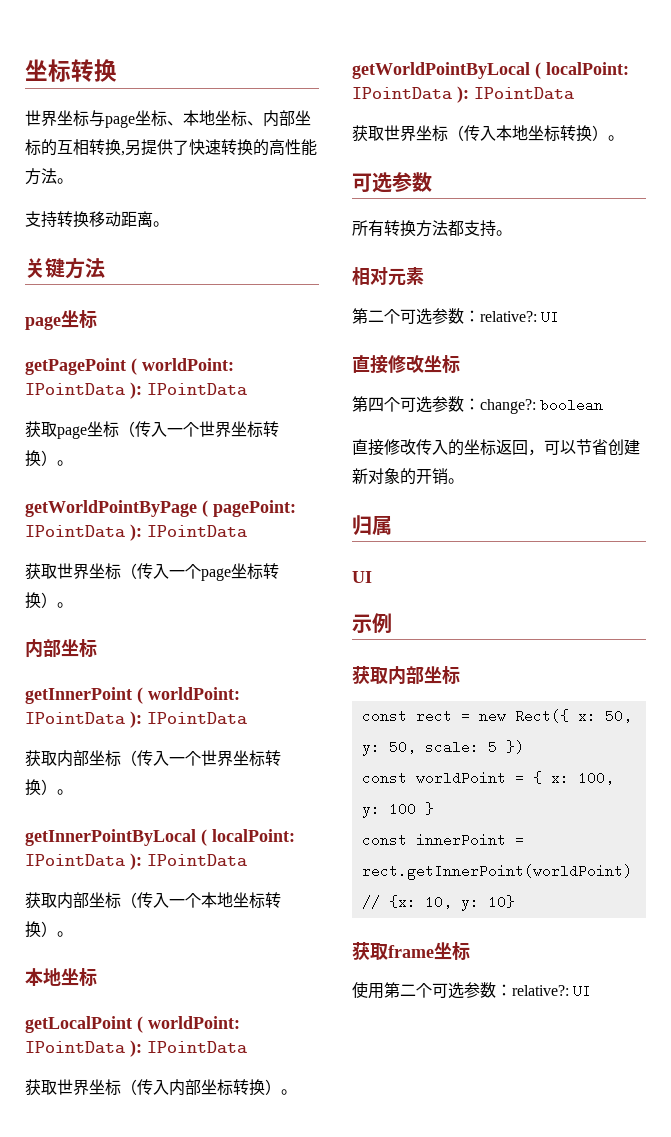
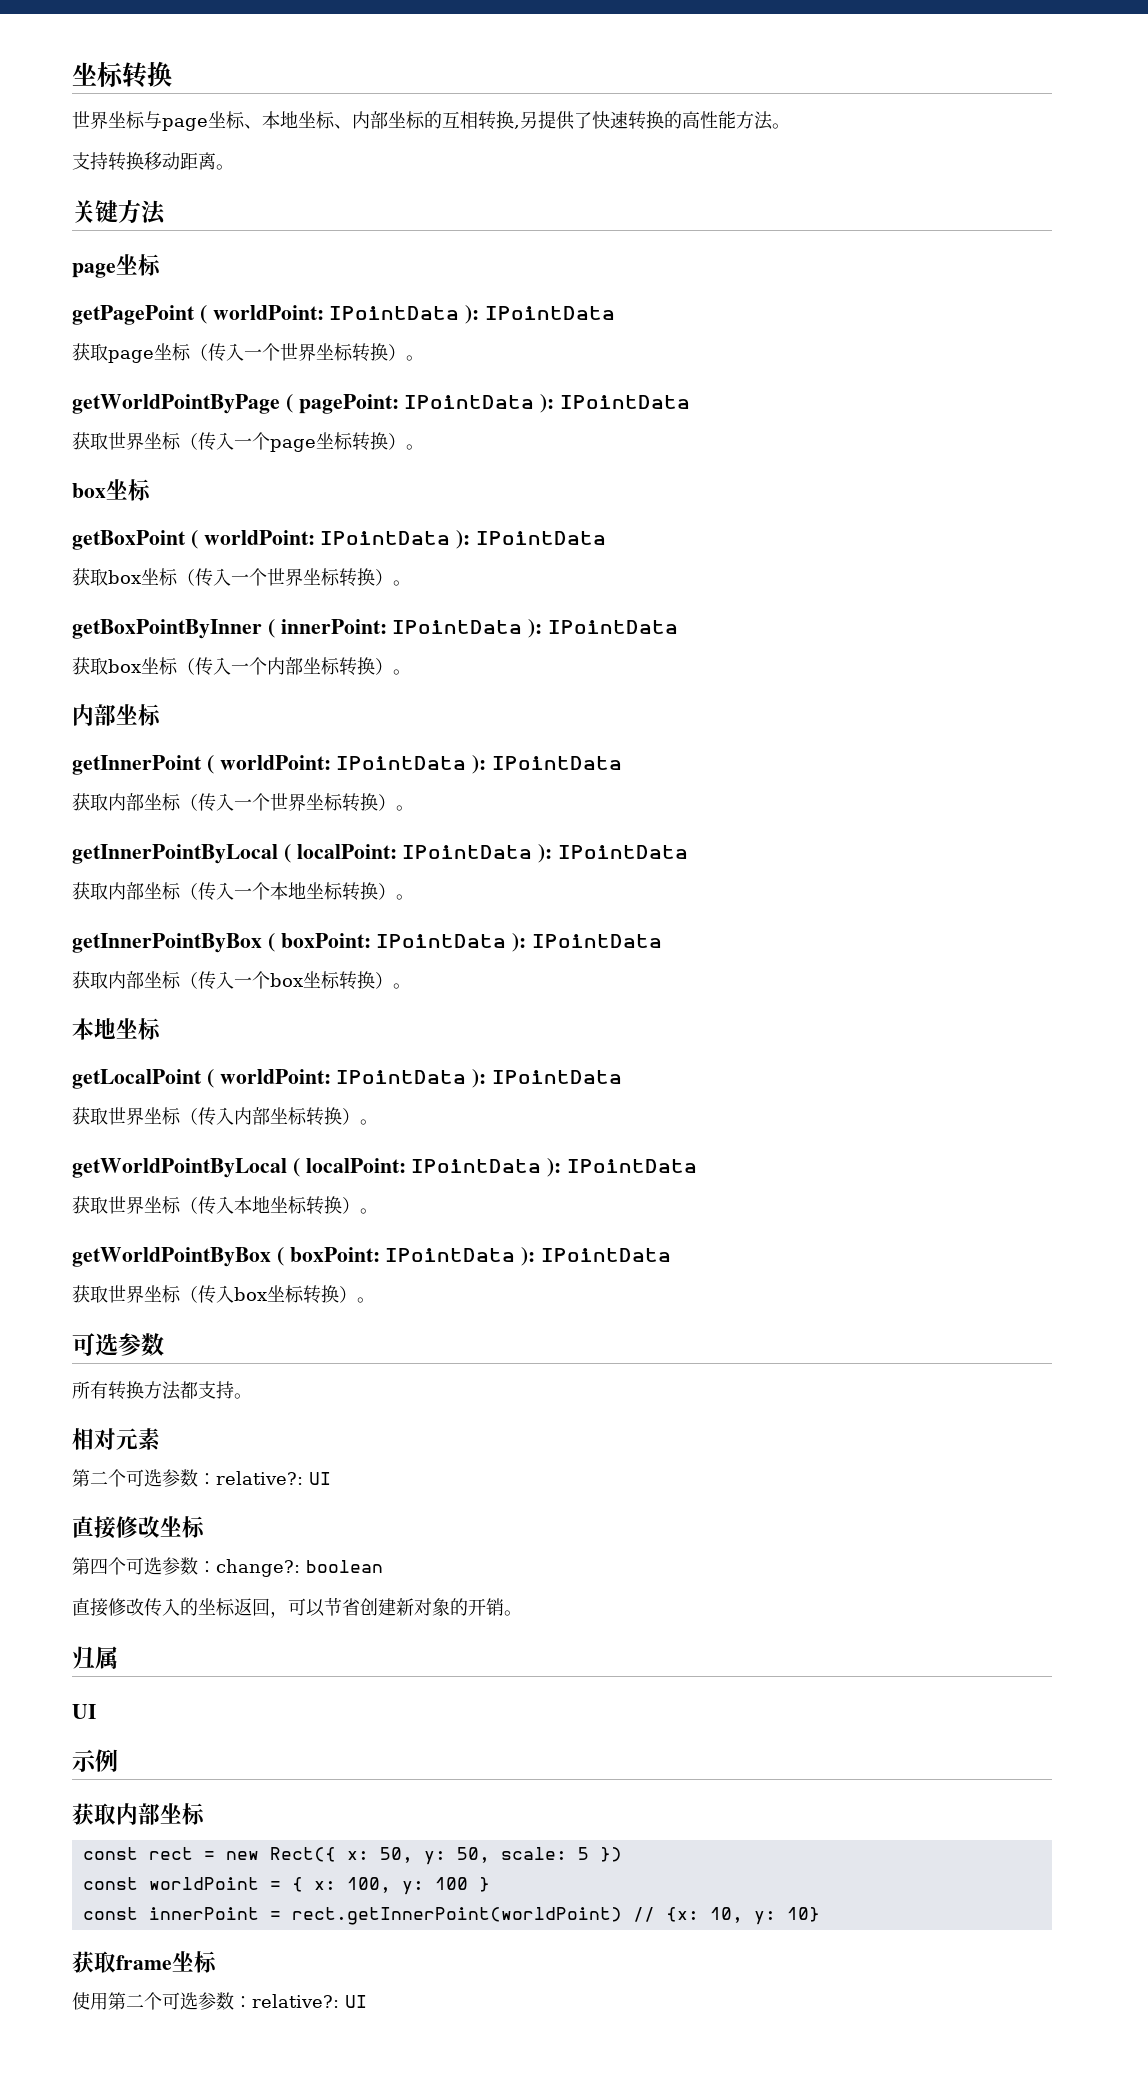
(73, 605) none -> [72,479,151,501] [72,530,607,550] [72,568,411,587] [72,619,679,639] [72,657,411,676] // box坐标 // getBoxPoint ( worldPoint: IPointData ): IPointData // 获取box坐标（传入一个世界坐标转换）。 // getBoxPointByInner ( innerPoint: IPointData ): IPointData // 获取box坐标（传入一个内部坐标转换）。
(73, 934) none -> [72,933,663,953] [72,971,411,990] // getInnerPointByBox ( boxPoint: IPointData ): IPointData // 获取内部坐标（传入一个box坐标转换）。
(624, 138) none -> [72,1247,672,1267] [72,1285,375,1304] // getWorldPointByBox ( boxPoint: IPointData ): IPointData // 获取世界坐标（传入box坐标转换）。

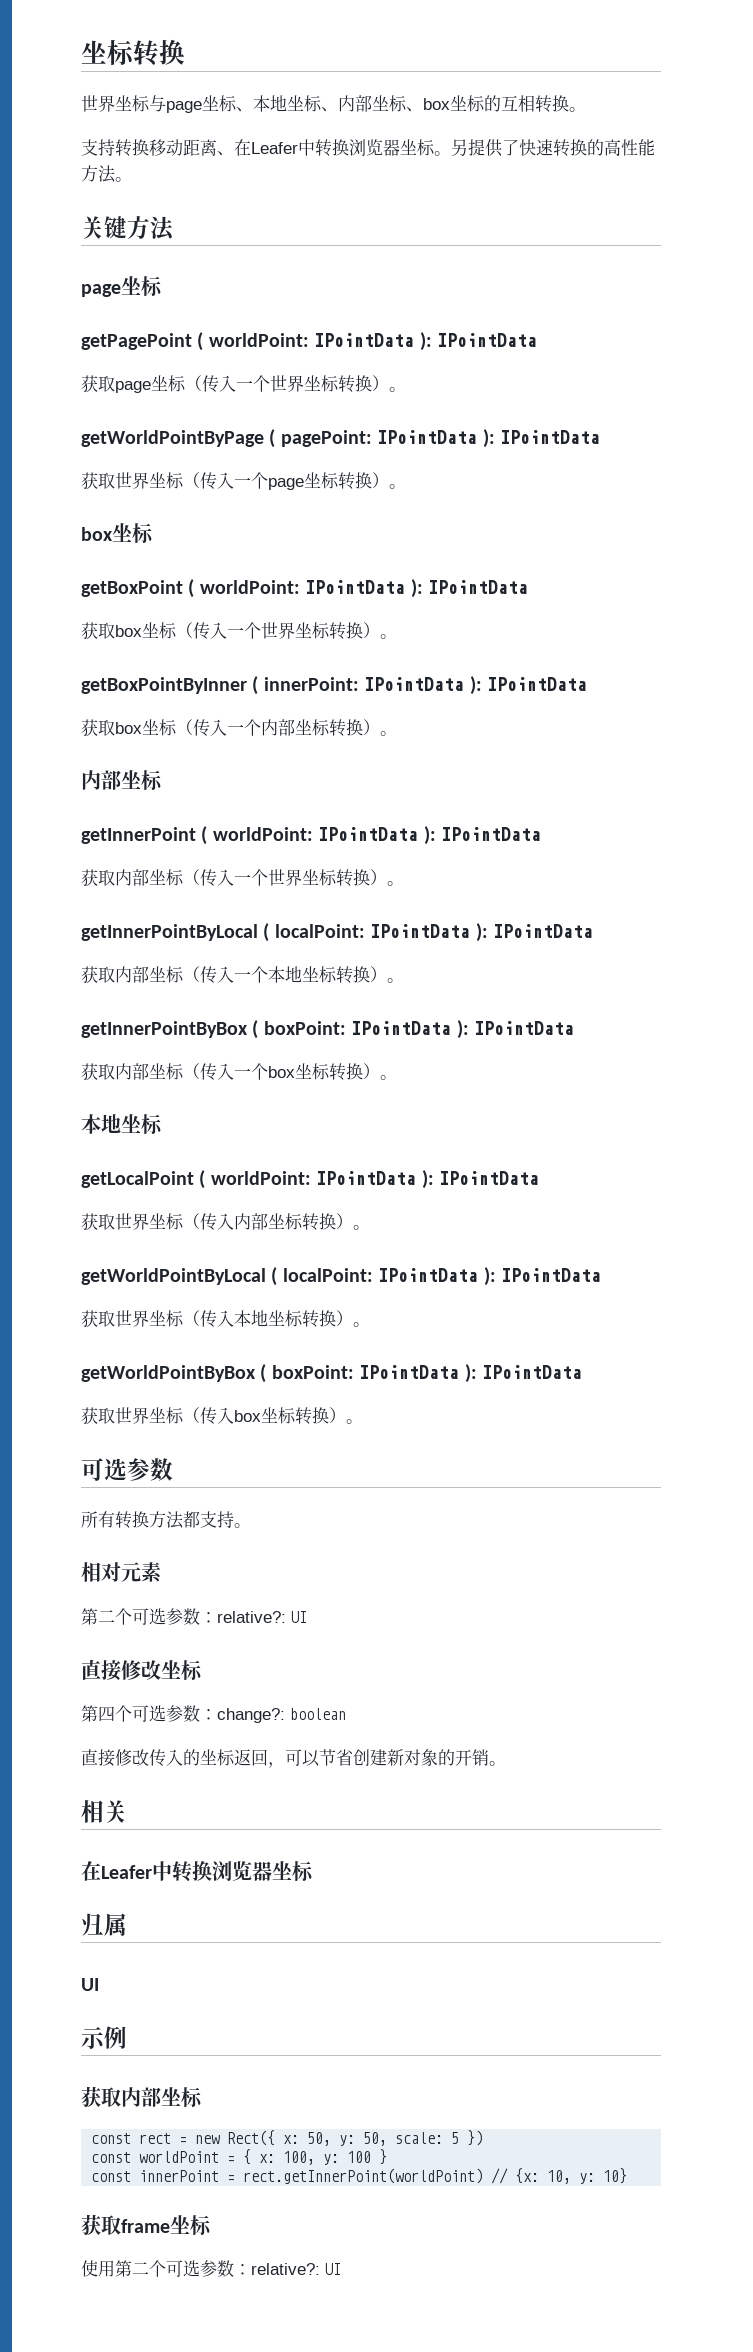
[424,111,520,130] 的互相转换, -> [406,95,586,113] [81,139,451,157] 、box坐标的互相转换。 // 支持转换移动距离、在Leafer中转换浏览器坐标。
[72,152,234,171] // 支持转换移动距离。 -> (132, 179) none
(522, 1613) none -> [81,1800,127,1823] [81,1860,314,1882] // 相关 // 在Leafer中转换浏览器坐标

